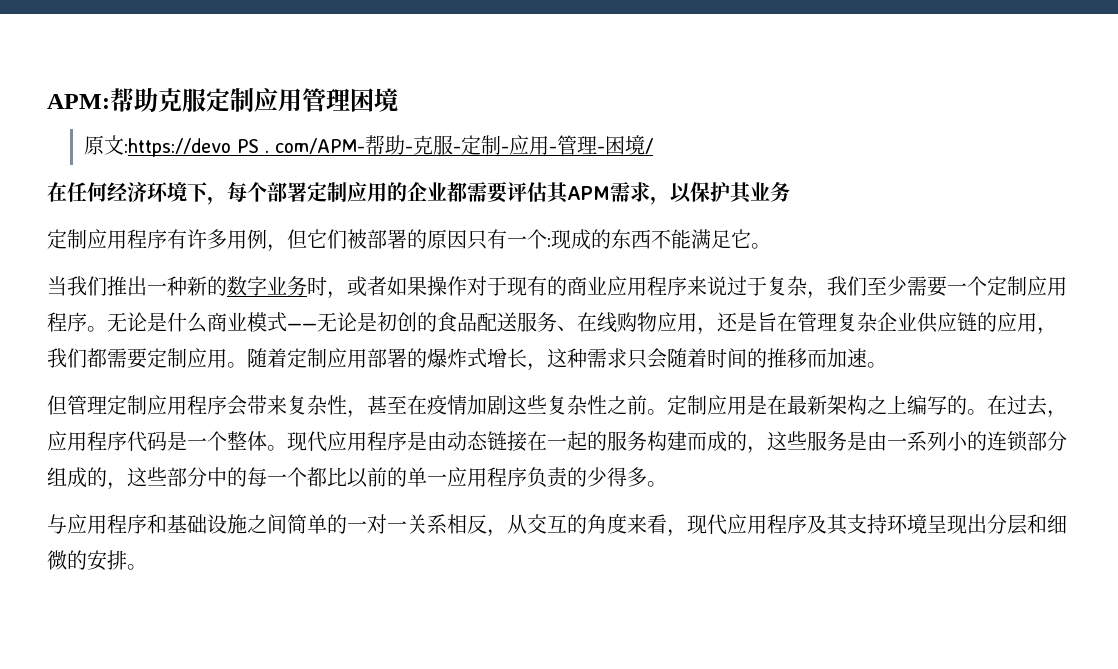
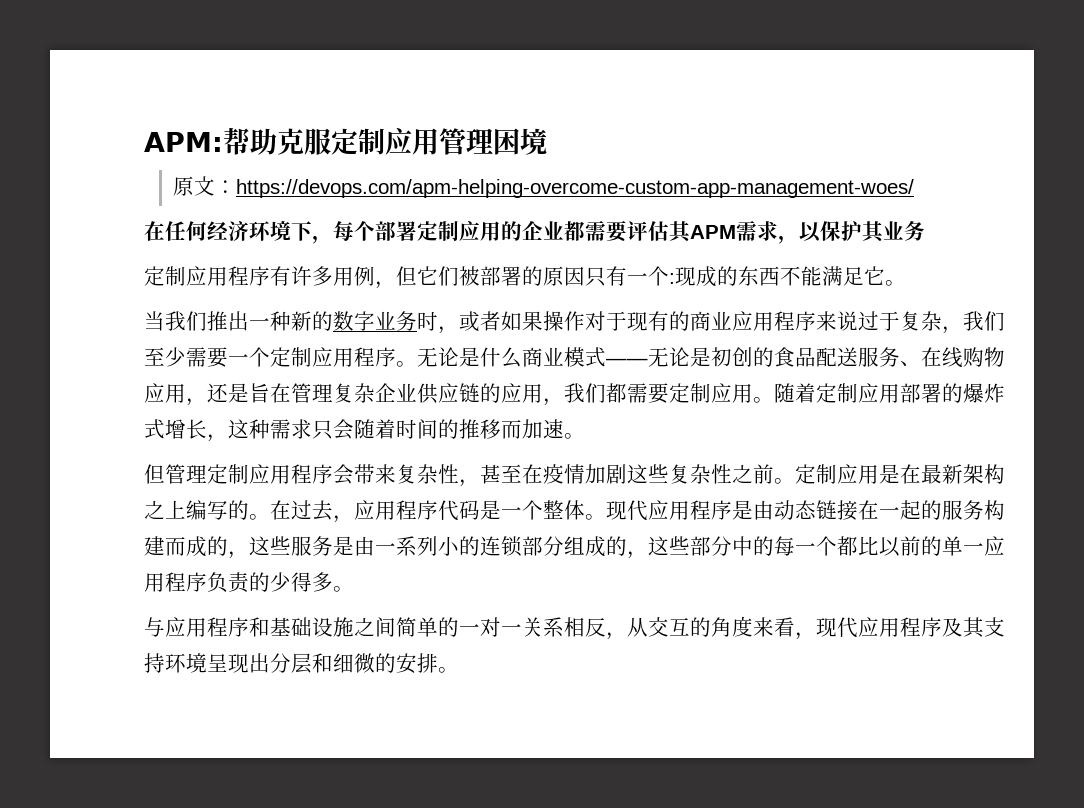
[124,135,654,157] :https://devo PS . com/APM-帮助-克服-定制-应用-管理-困境/ -> [215,179,915,198] ：https://devops.com/apm-helping-overcome-custom-app-management-woes/

